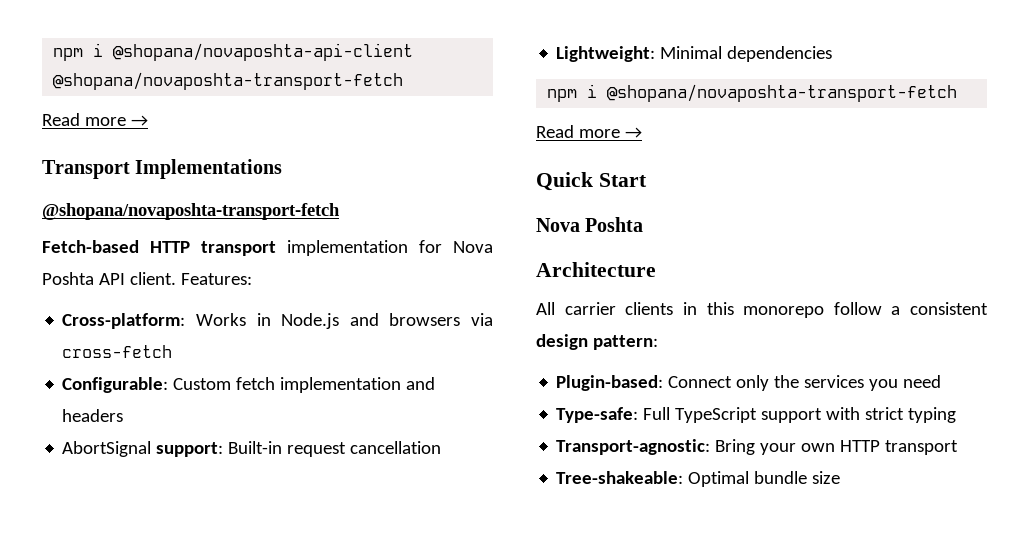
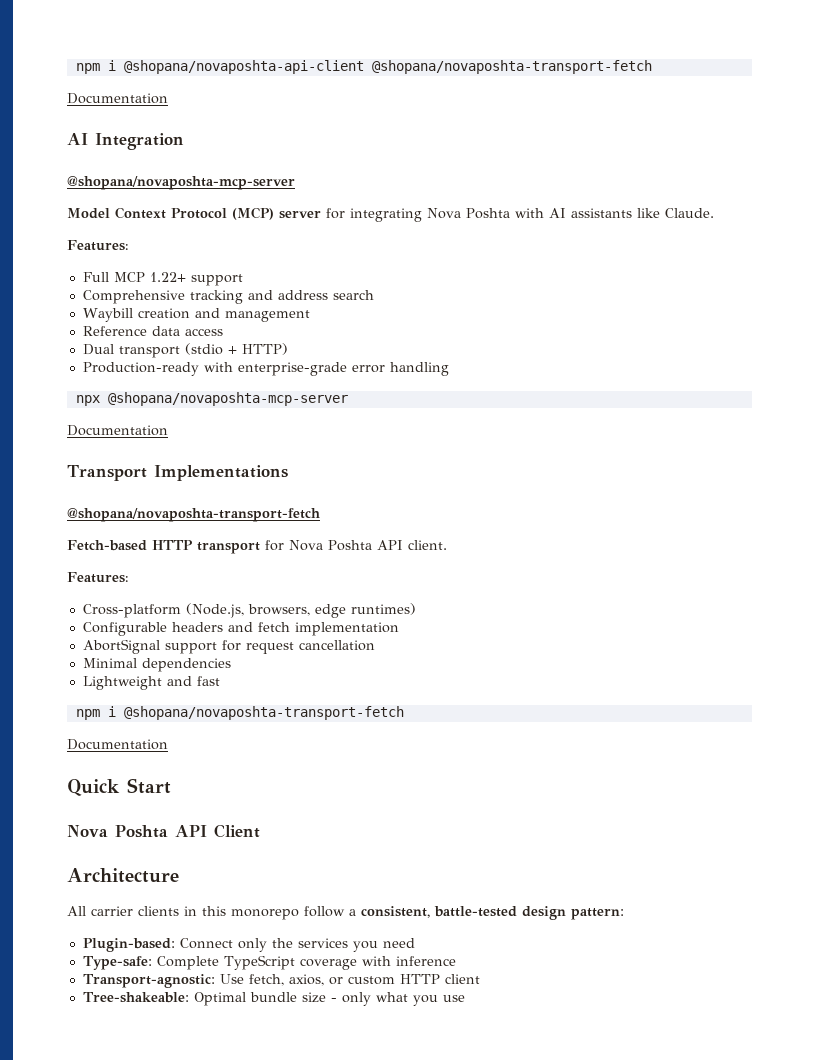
[42,113,148,126] Read more → -> [67,93,168,104] [67,133,184,150] [67,176,295,190] [67,207,714,222] [67,240,129,251] [82,272,243,286] [82,290,374,304] [82,308,310,322] [82,326,223,336] [82,343,288,358] [82,362,449,376] [75,392,348,406] [67,425,168,436] Documentation // AI Integration // @shopana/novaposhta-mcp-server // Model Context Protocol (MCP) server for integrating Nova Poshta with AI assistants like Claude. // Features: // Full MCP 1.22+ support // Comprehensive tracking and address search // Waybill creation and management // Reference data access // Dual transport (stdio + HTTP) // Production-ready with enterprise-grade error handling // npx @shopana/novaposhta-mcp-server // Documentation
[287,240,408,256] implementation -> (260, 548) none
[180,273,252,285] [62,313,493,329] [62,345,173,358] [62,377,232,393] Features: // Cross-platform: Works in Node.js and browsers via cross-fetch // Configurable: Custom -> [67,572,129,583] [82,603,416,618] [82,622,253,636] // Features: // Cross-platform (Node.js, browsers, edge runtimes) // Configurable headers and
[406,377,436,390] [62,409,124,422] and headers -> (399, 629) none
[156,441,283,457] support: Built-in -> [164,640,241,654] support for
[556,46,656,62] Lightweight: -> (375, 645) none
(833, 54) none -> [82,676,220,690] // Lightweight and fast
[536,125,642,138] Read more → -> [67,739,168,750] Documentation
(644, 224) none -> [175,824,260,838] API Client
[910,302,988,315] consistent -> [361,906,517,918] consistent, battle-tested
[643,407,957,423] [556,439,959,455] Full TypeScript support with strict typing // Transport-agnostic: Bring your own HTTP transport -> [156,955,456,970] [82,974,480,988] Complete TypeScript coverage with inference // Transport-agnostic: Use fetch, axios, or custom HTTP client
(841, 477) none -> [330,992,465,1006] - only what you use

